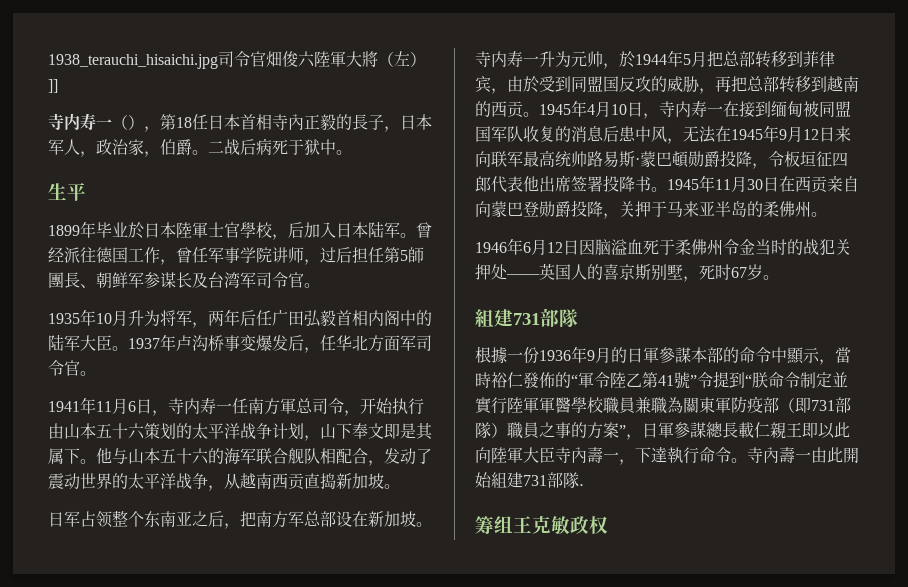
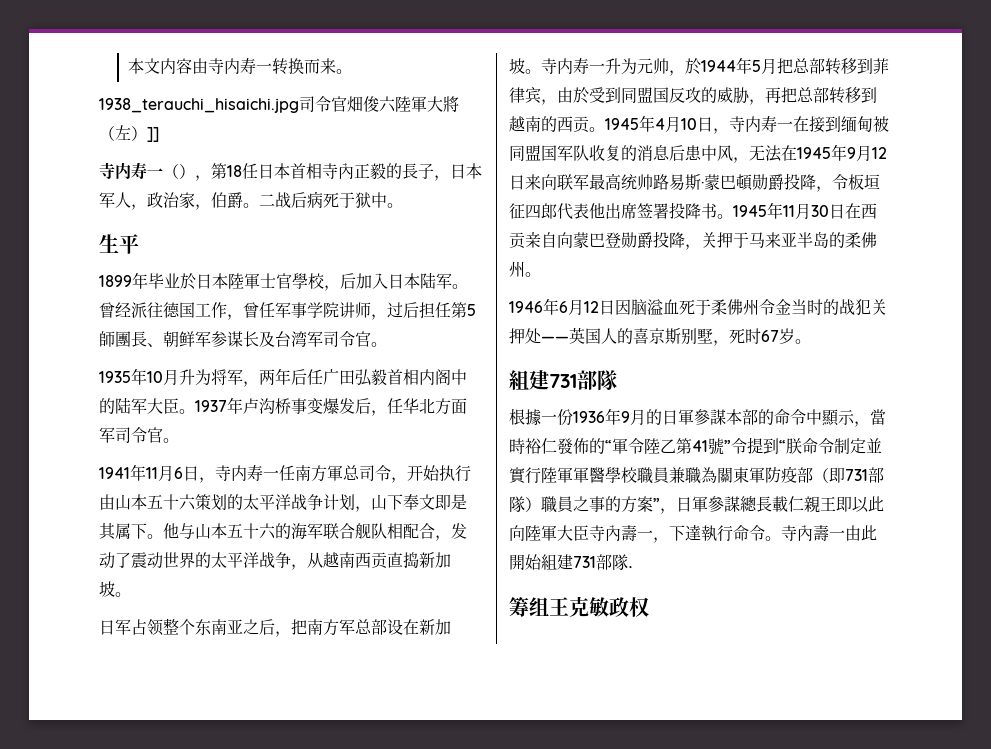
(48, 61) none -> [128,58,353,75] 本文内容由寺内寿一转换而来。 //

